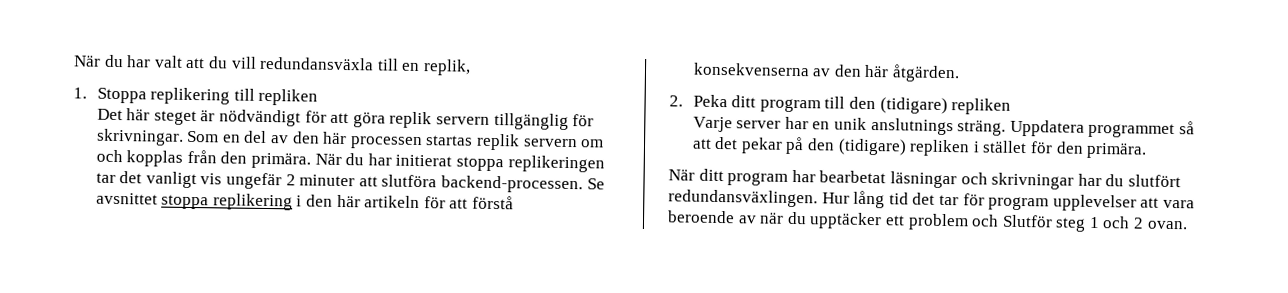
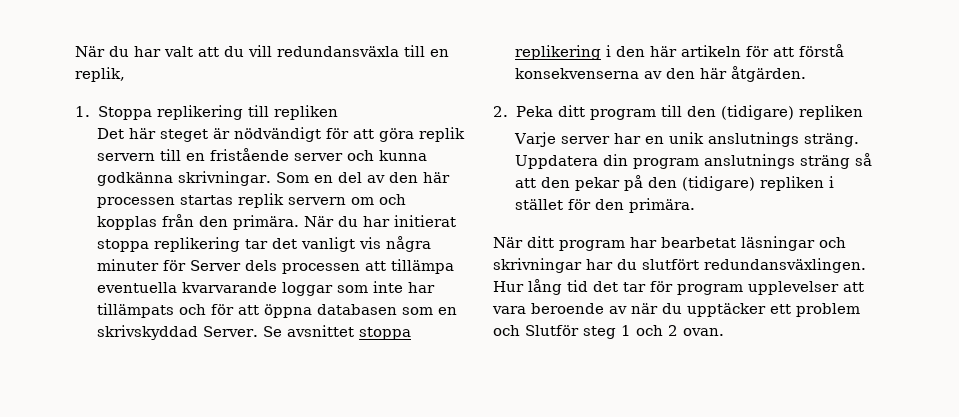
[493,112,595,130] tillgänglig för -> [160,148,428,161] [97,172,174,186] till en fristående server och kunna godkänna
[507,155,605,173] replikeringen -> [154,237,241,252] replikering
[226,172,583,194] ungefär 2 minuter att slutföra backend-processen. -> [386,236,432,252] [97,259,455,274] [97,281,436,296] [97,303,458,318] [97,325,259,340] några minuter för Server dels processen att tillämpa eventuella kvarvarande loggar som inte har tillämpats och för att öppna databasen som en skrivskyddad Server.
[1088,122,1176,139] programmet -> [603,154,851,169] din program anslutnings sträng
[714,136,739,150] det -> [541,177,571,188] den

